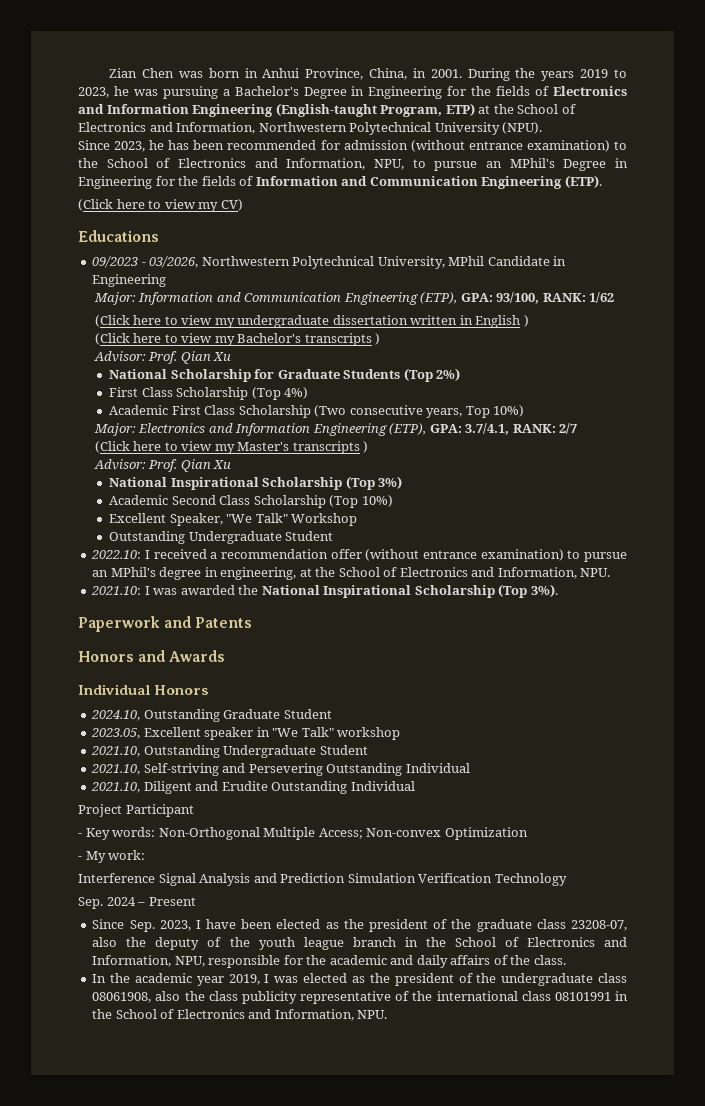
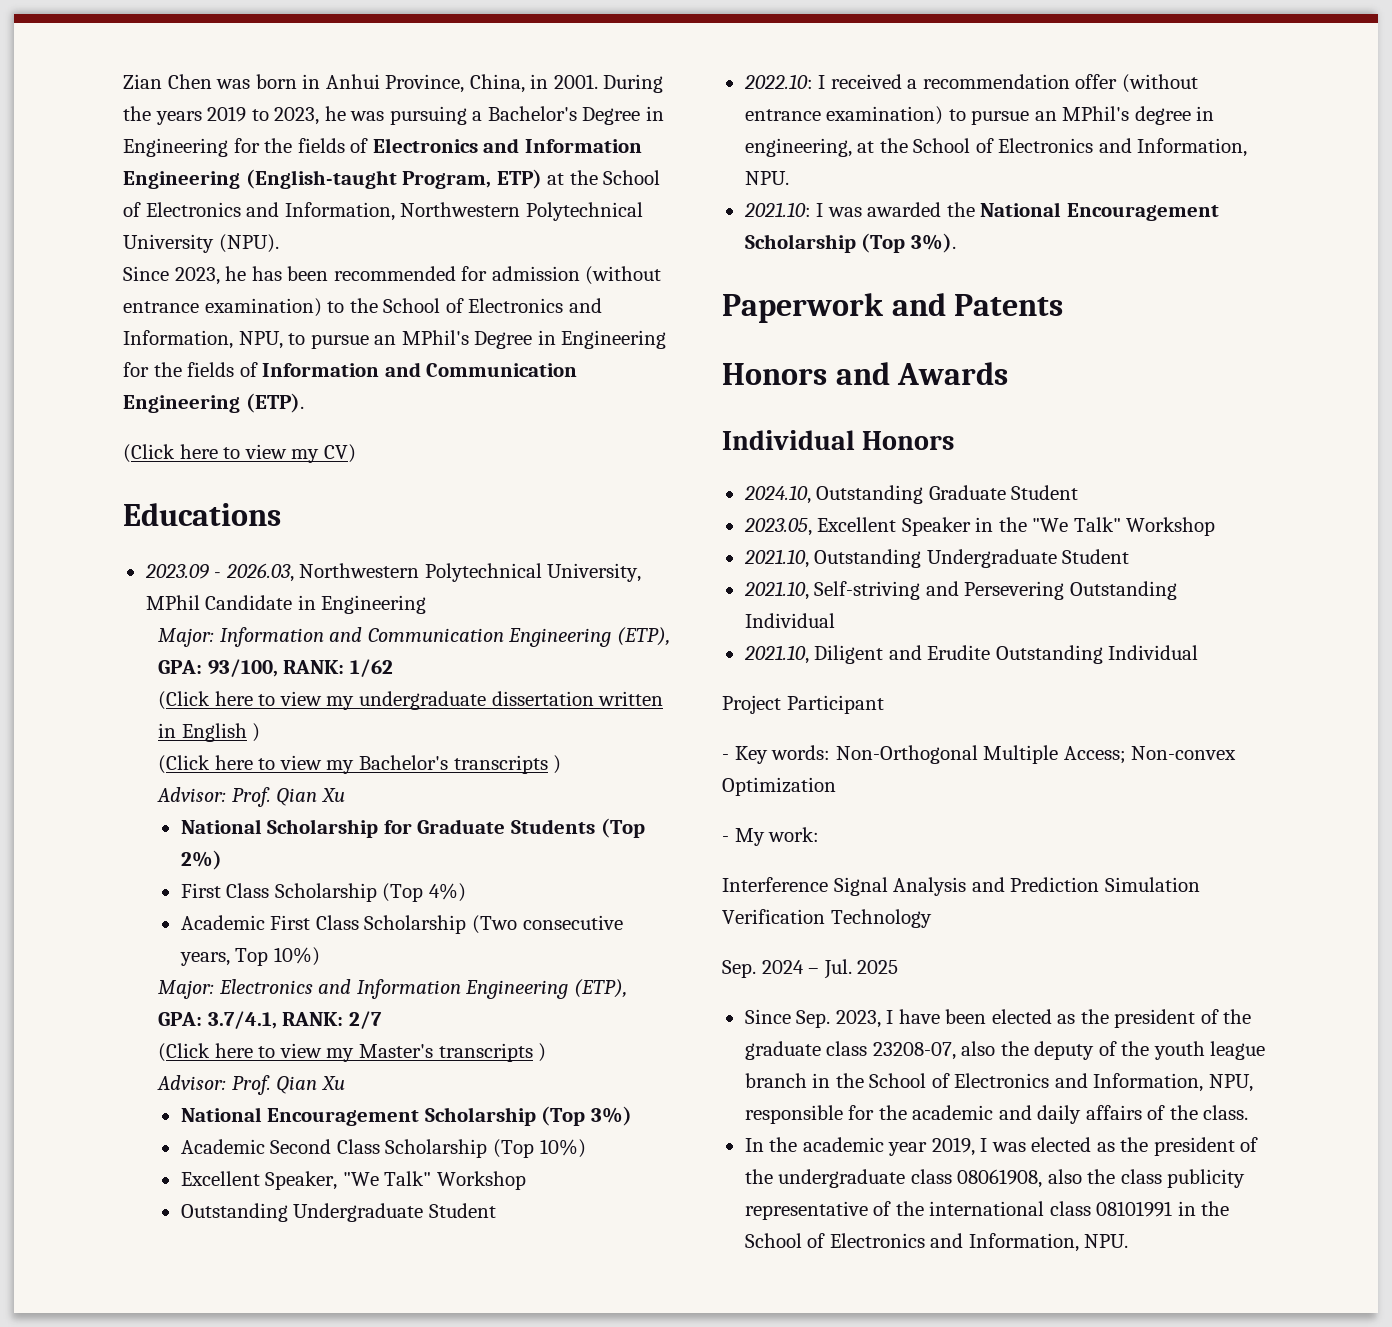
[92,256,199,268] 09/2023 - 03/2026, -> [144,563,294,582] 2023.09 - 2026.03,
[170,477,259,490] Inspirational -> [267,1108,420,1126] Encouragement
[323,585,412,598] Inspirational -> [1066,203,1219,221] Encouragement
[204,727,401,740] speaker in "We Talk" workshop -> [901,517,1216,536] Speaker in the "We Talk" Workshop
[148,897,196,906] Present -> [823,959,899,979] Jul. 2025

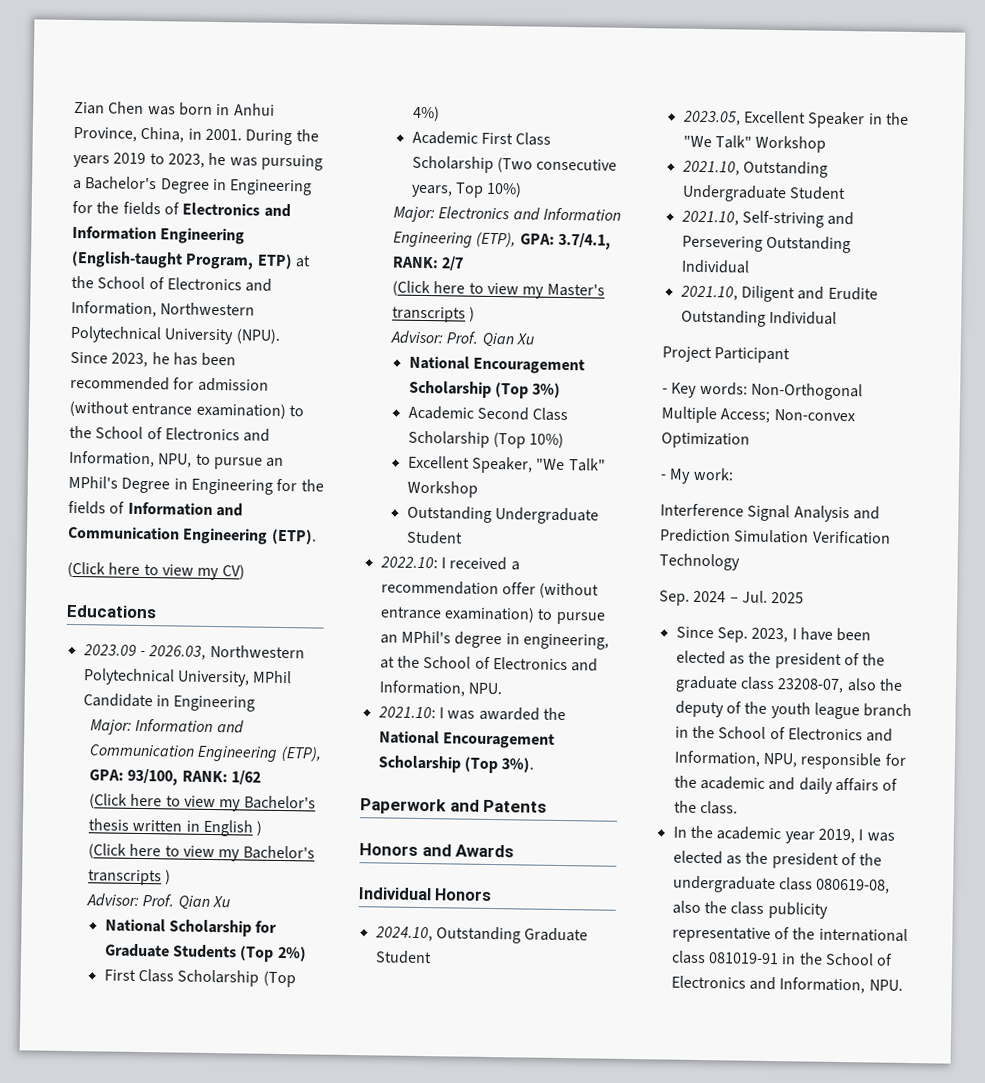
[358,691,594,710] undergraduate dissertation -> [243,795,316,810] [87,818,129,831] Bachelor's thesis
[957,1169,1043,1188] 08061908, -> [816,878,891,894] 080619-08,
[1096,1201,1173,1217] 08101991 -> [707,952,779,965] 081019-91

